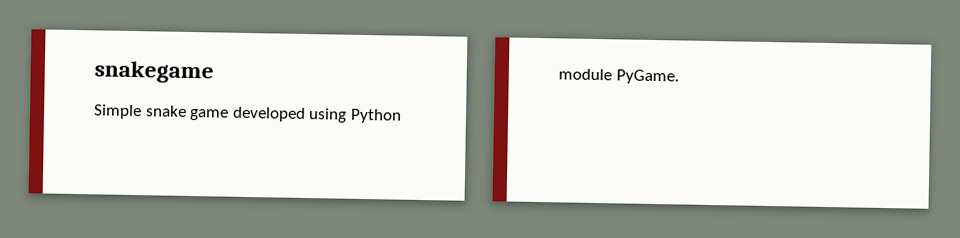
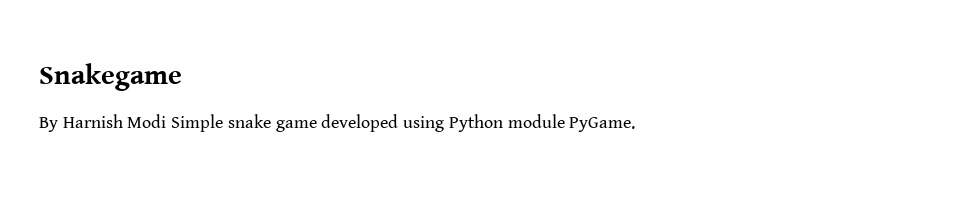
[94,60,214,84] snakegame // -> [39,63,182,91] [39,114,167,132] Snakegame // By Harnish Modi

